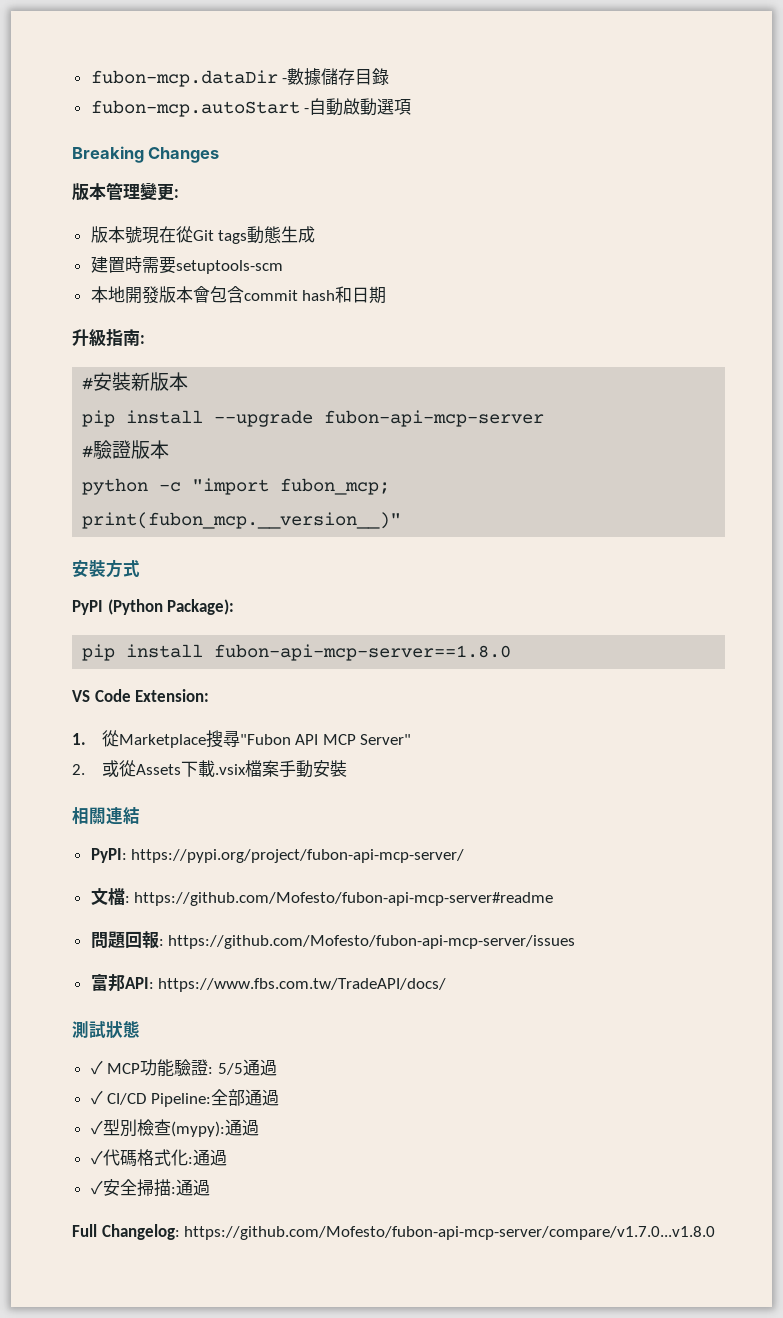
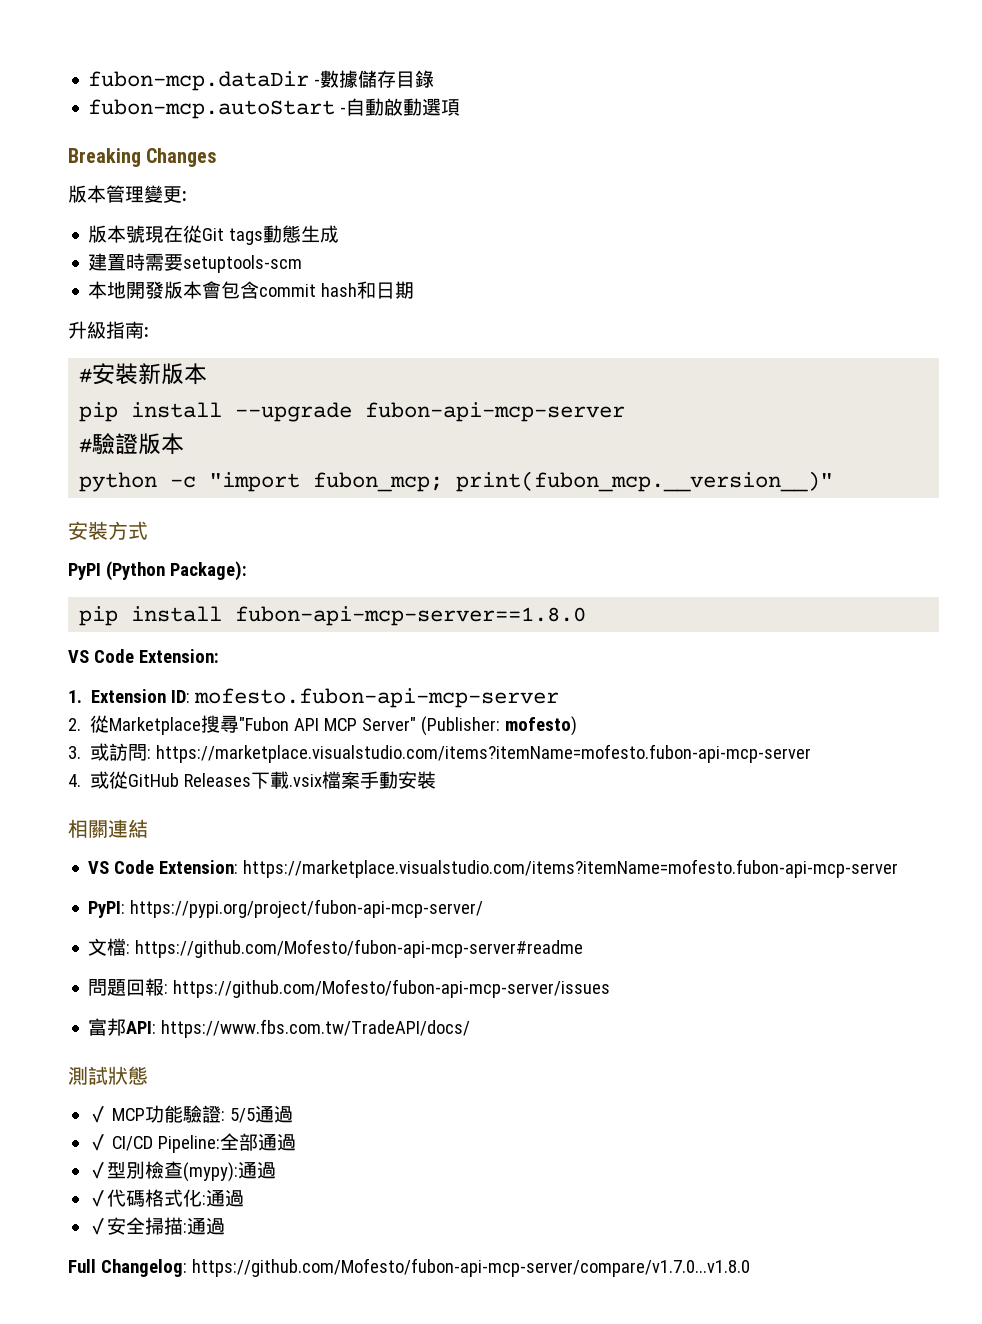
(86, 739) none -> [91,688,560,708] [68,718,81,731] Extension ID: mofesto.fubon-api-mcp-server // 2.
[72,760,181,777] // 2.或從Assets -> [421,716,578,736] [68,743,812,763] [68,771,252,789] (Publisher: mofesto) // 3.或訪問: https://marketplace.visualstudio.com/items?itemName=mofesto.fubon-api-mcp-server // 4.或從GitHub Releases
(140, 815) none -> [88,859,899,878] // VS Code Extension: https://marketplace.visualstudio.com/items?itemName=mofesto.fubon-api-mcp-server

